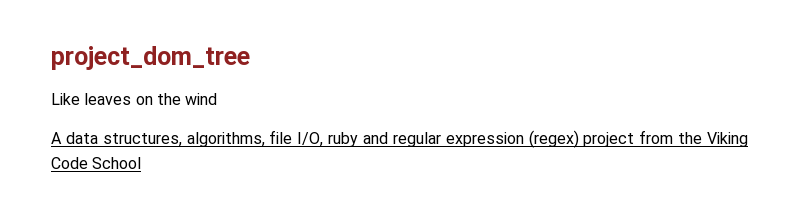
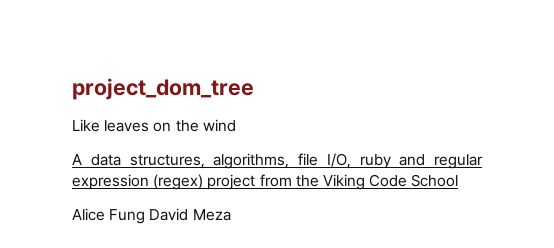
(142, 163) none -> [72,208,231,224] // Alice Fung David Meza

